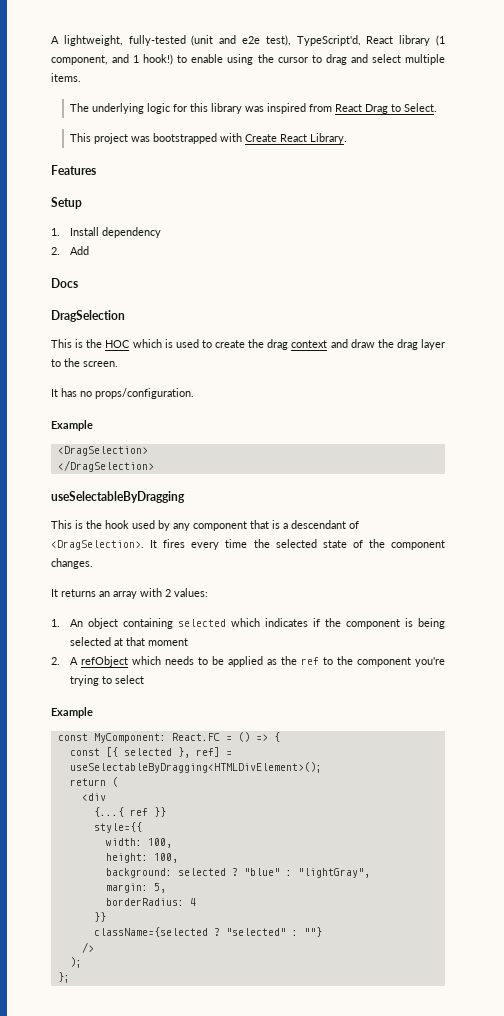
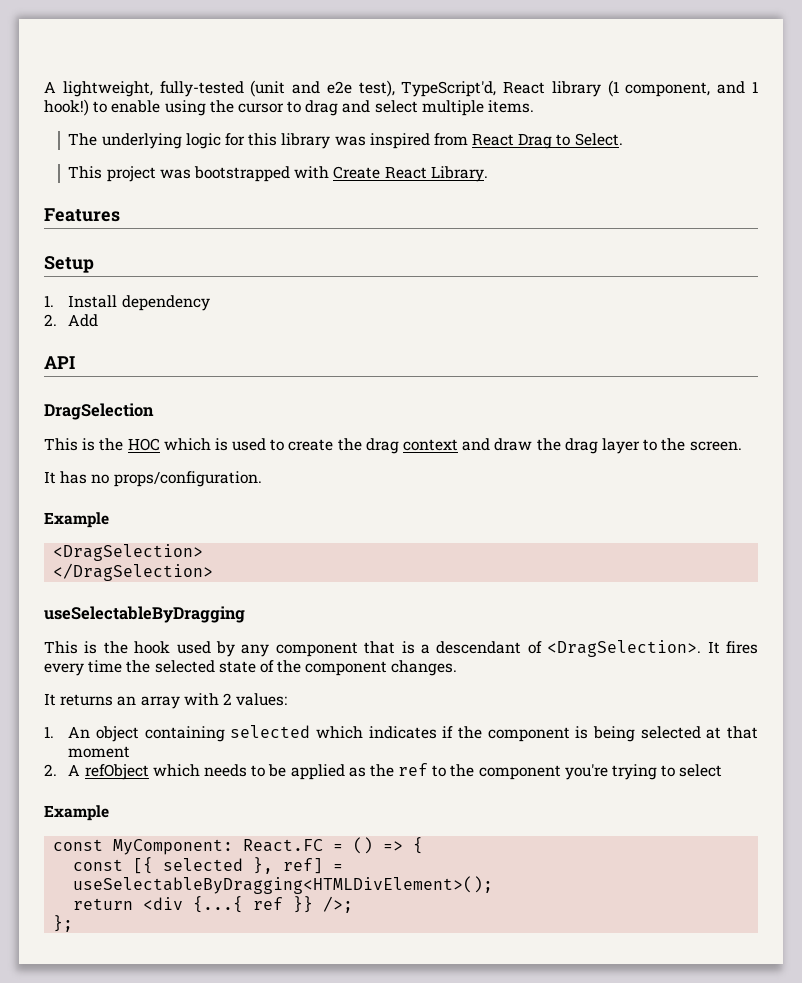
[51,278,78,288] Docs -> [44,356,75,369] API
[111,777,118,787] ( // -> (134, 904) none
(106, 797) // -> (184, 903) none
[93,822,142,833] [105,838,172,848] [105,853,178,863] [105,868,370,878] [105,883,166,893] [105,898,196,906] [93,912,106,922] [93,927,322,937] [81,942,94,953] [69,957,82,968] // style={{ // width: 100, // height: 100, // background: selected ? "blue" : "lightGray", // margin: 5, // borderRadius: 4 // }} // className={selected ? "selected" : ""} // /> // ); -> [323,896,354,913] />;

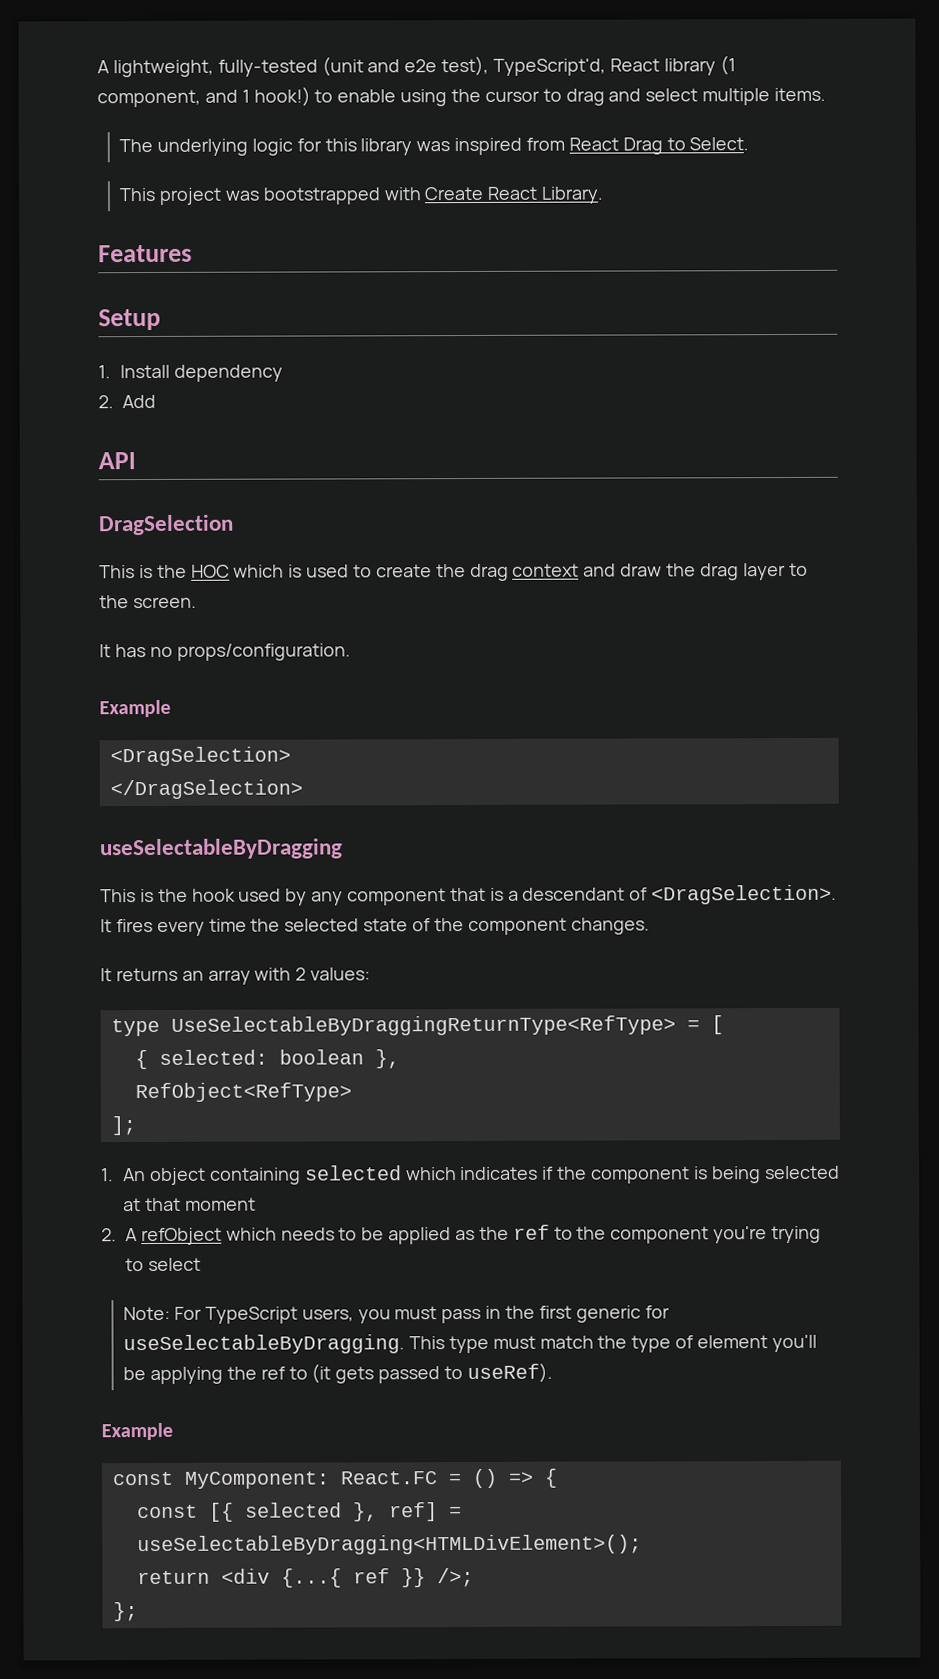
(288, 699) none -> [110,1015,724,1037] [134,1049,400,1070] [134,1082,352,1103] [110,1116,136,1136] // type UseSelectableByDraggingReturnType<RefType> = [ // { selected: boolean }, // RefObject<RefType> // ];
(723, 770) none -> [123,1305,670,1324] [123,1334,817,1355] [123,1362,553,1385] // Note: For TypeScript users, you must pass in the first generic for useSelectableByDragging. This type must match the type of element you'll be applying the ref to (it gets passed to useRef).

